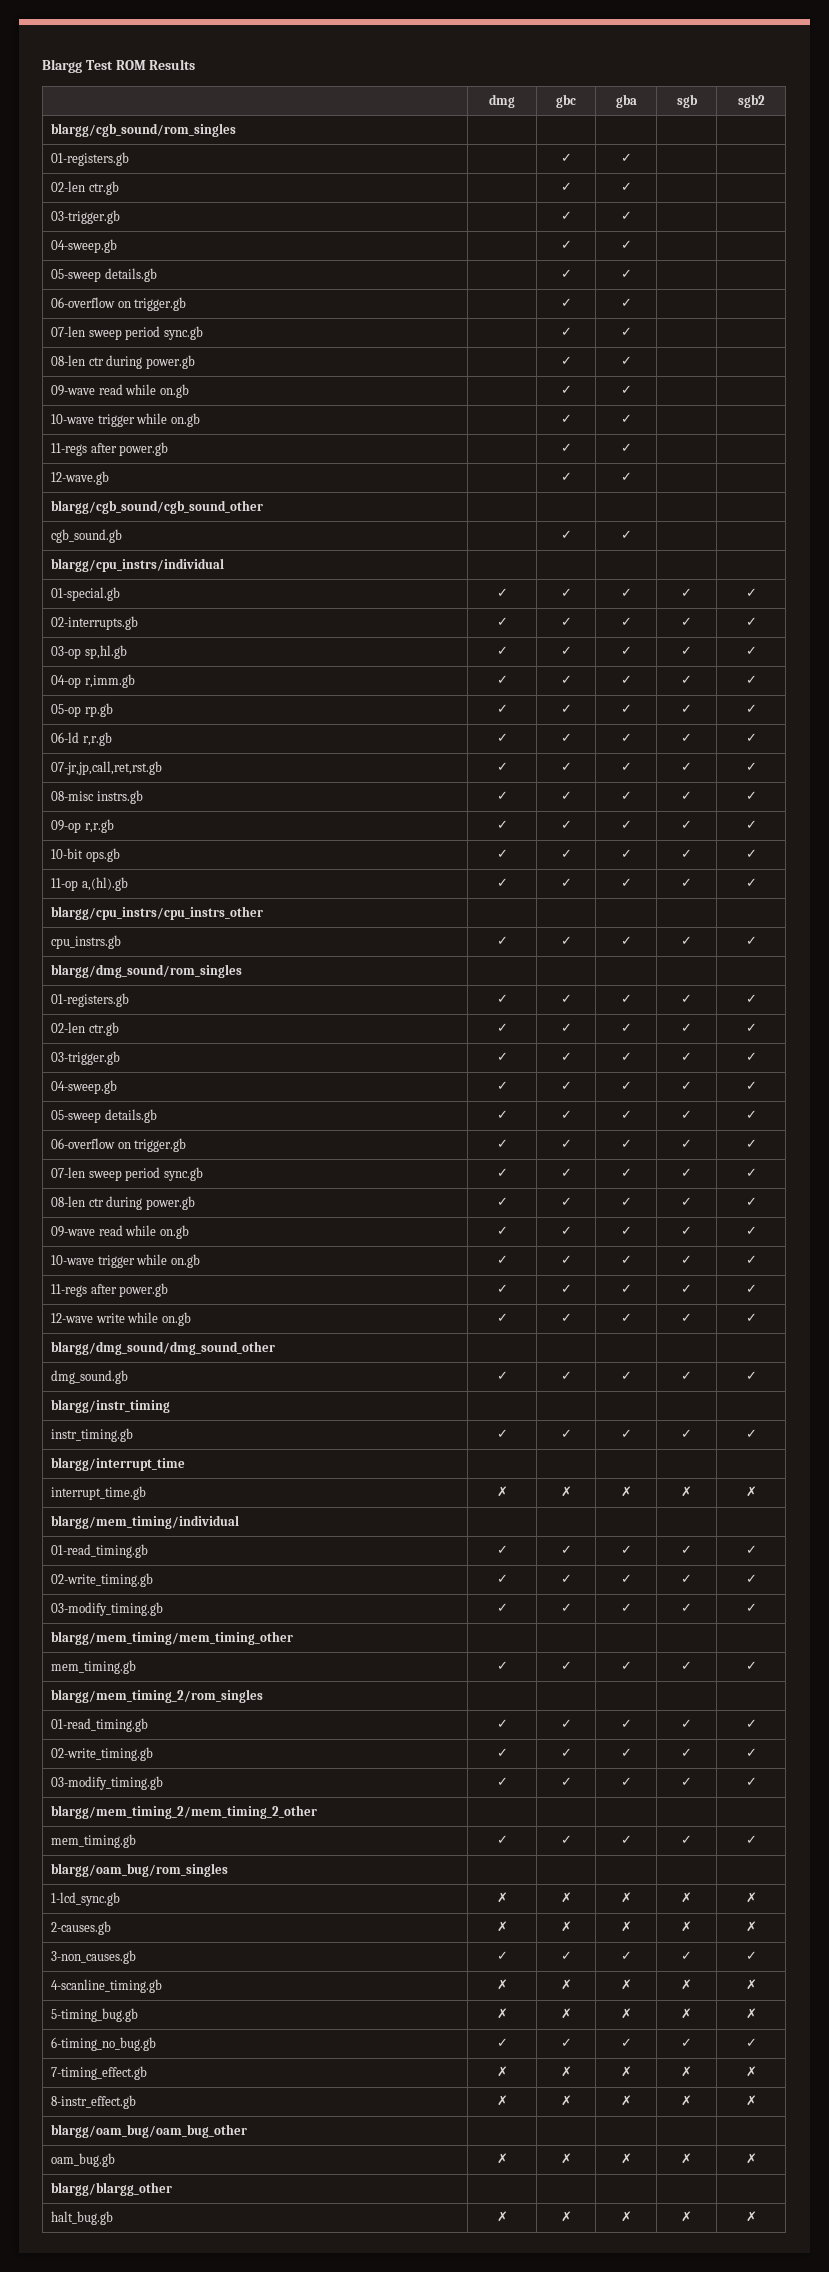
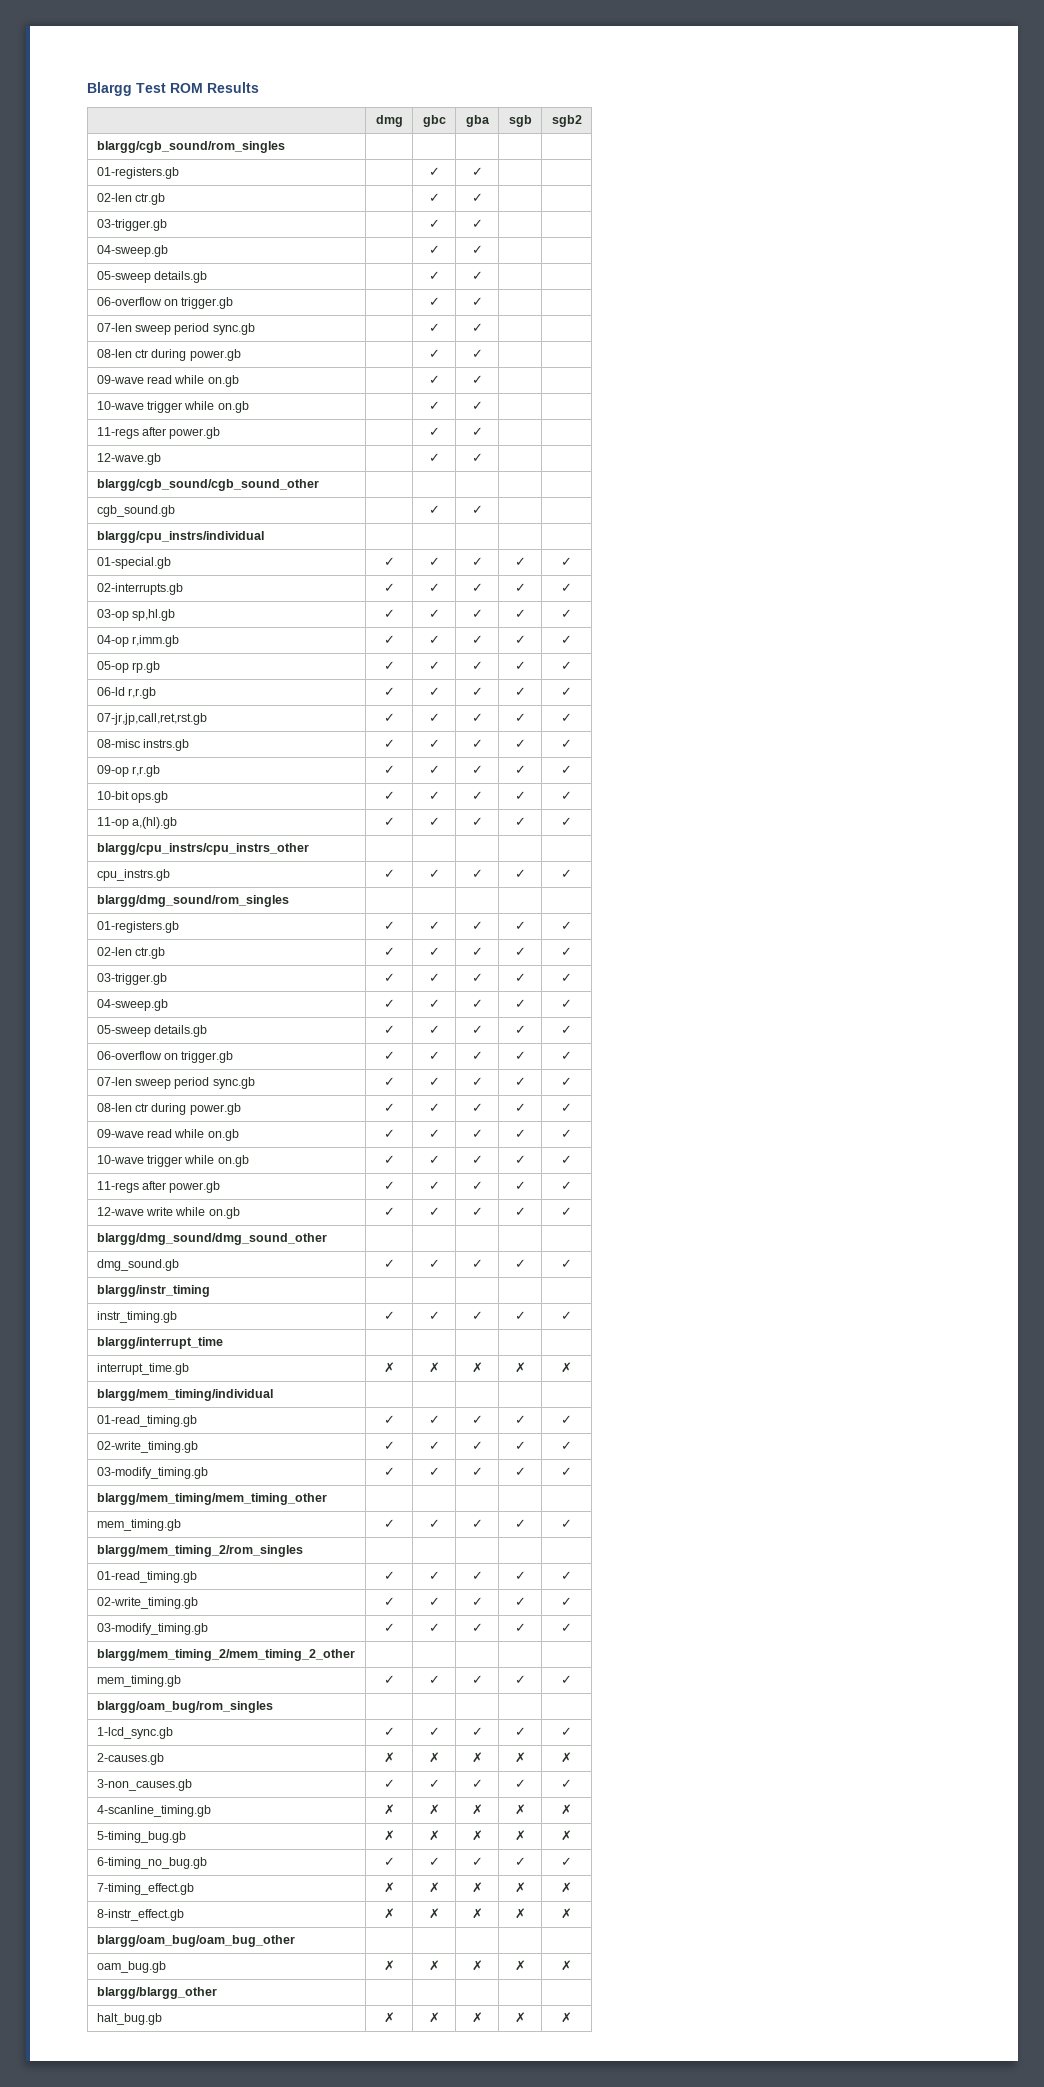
[496,1892,508,1903] [560,1892,572,1903] [620,1892,632,1903] [681,1892,692,1903] [745,1892,757,1903] ✗ | ✗ | ✗ | ✗ | ✗ -> [383,1727,395,1736] [428,1727,440,1736] [471,1727,483,1736] [514,1727,526,1736] [561,1727,572,1736] ✓ | ✓ | ✓ | ✓ | ✓

